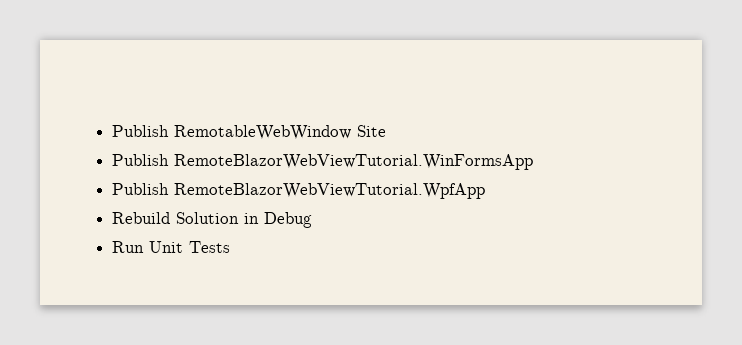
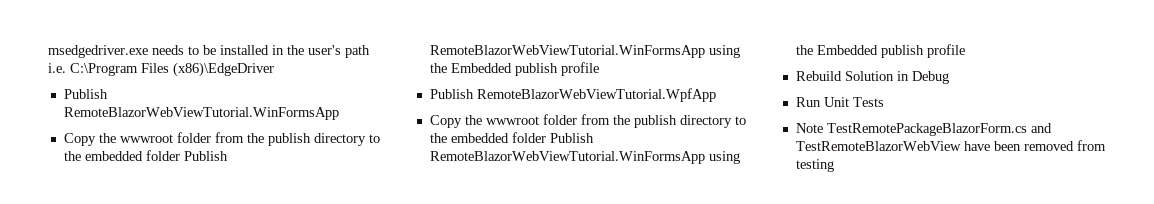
[112,125,387,140] [112,154,534,170] [112,183,486,199] Publish RemotableWebWindow Site // Publish RemoteBlazorWebViewTutorial.WinFormsApp // Publish RemoteBlazorWebViewTutorial.WpfApp -> [48,45,370,58] [48,62,274,77] [63,89,108,99] [63,107,339,120] [63,132,380,146] [63,150,228,161] [429,45,740,58] [429,62,599,76] [429,88,716,102] [429,114,746,128] [429,132,594,143] [429,151,740,164] [795,44,965,58] msedgedriver.exe needs to be installed in the user's path i.e. C:\Program Files (x86)\EdgeDriver // Publish RemoteBlazorWebViewTutorial.WinFormsApp // Copy the wwwroot folder from the publish directory to the embedded folder Publish RemoteBlazorWebViewTutorial.WinFormsApp using the Embedded publish profile // Publish RemoteBlazorWebViewTutorial.WpfApp // Copy the wwwroot folder from the publish directory to the embedded folder Publish RemoteBlazorWebViewTutorial.WinFormsApp using the Embedded publish profile
(231, 247) none -> [795,123,1052,136] [795,140,1106,151] [795,159,834,172] // Note TestRemotePackageBlazorForm.cs and TestRemoteBlazorWebView have been removed from testing

